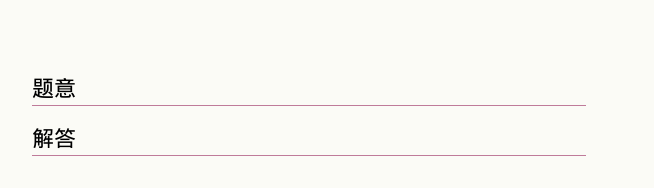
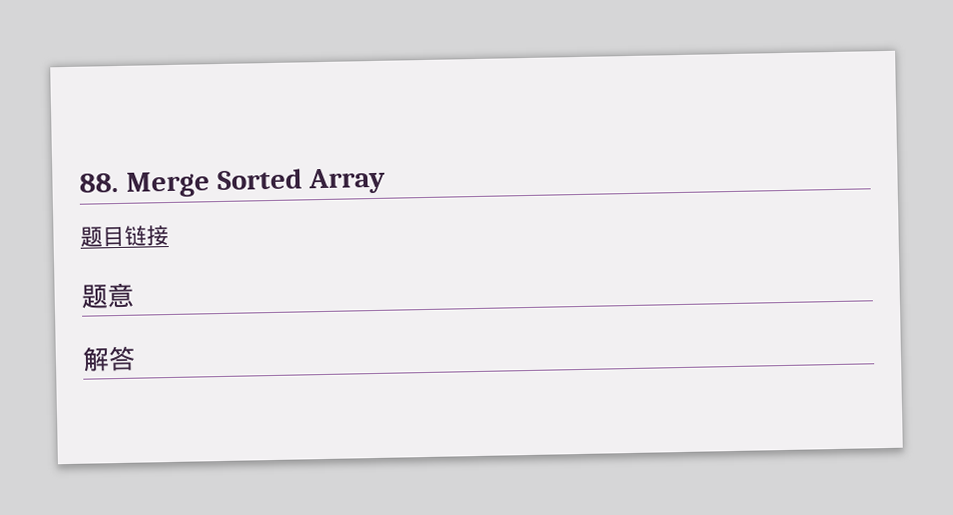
(32, 88) none -> [79,167,387,198] [80,225,169,248] 88. Merge Sorted Array // 题目链接 //

